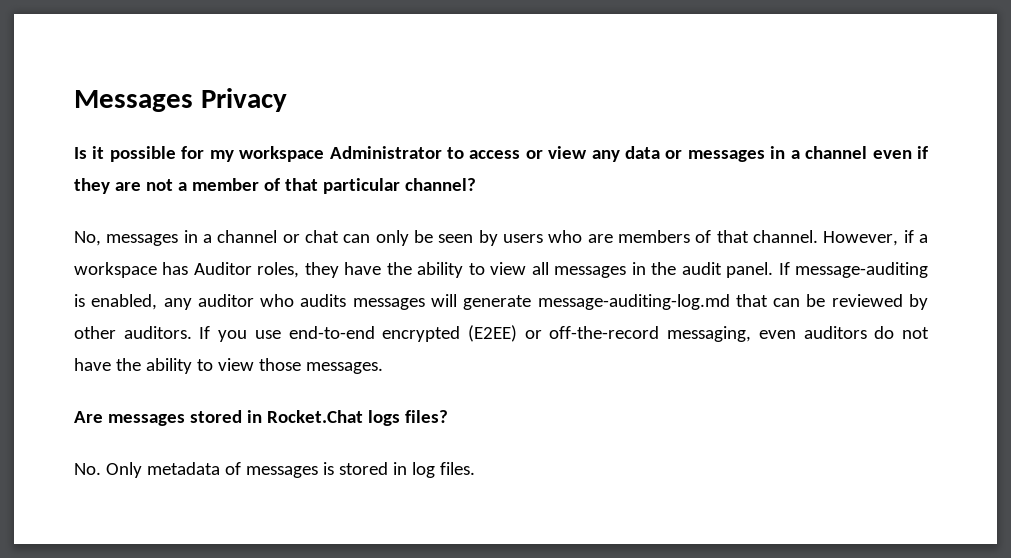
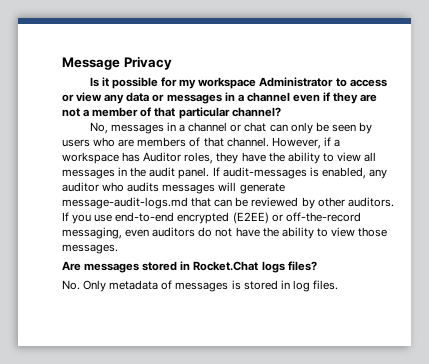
[74,90,193,112] Messages -> [62,57,120,70] Message
[795,262,929,278] message-auditing -> [222,167,307,179] audit-messages
[537,294,730,310] message-auditing-log.md -> [62,197,188,209] message-audit-logs.md

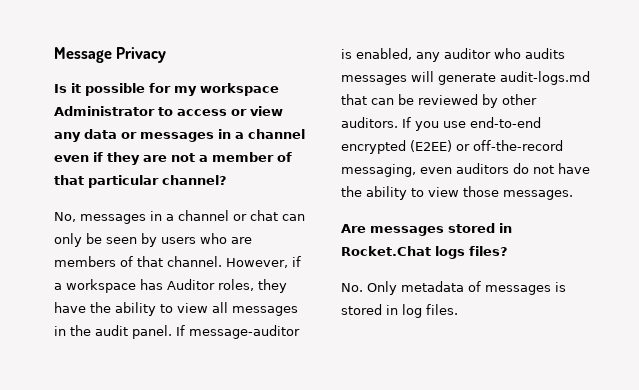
[222,167,307,179] audit-messages -> [189,325,300,339] message-auditor
[62,197,188,209] message-audit-logs.md -> [500,71,590,85] audit-logs.md

